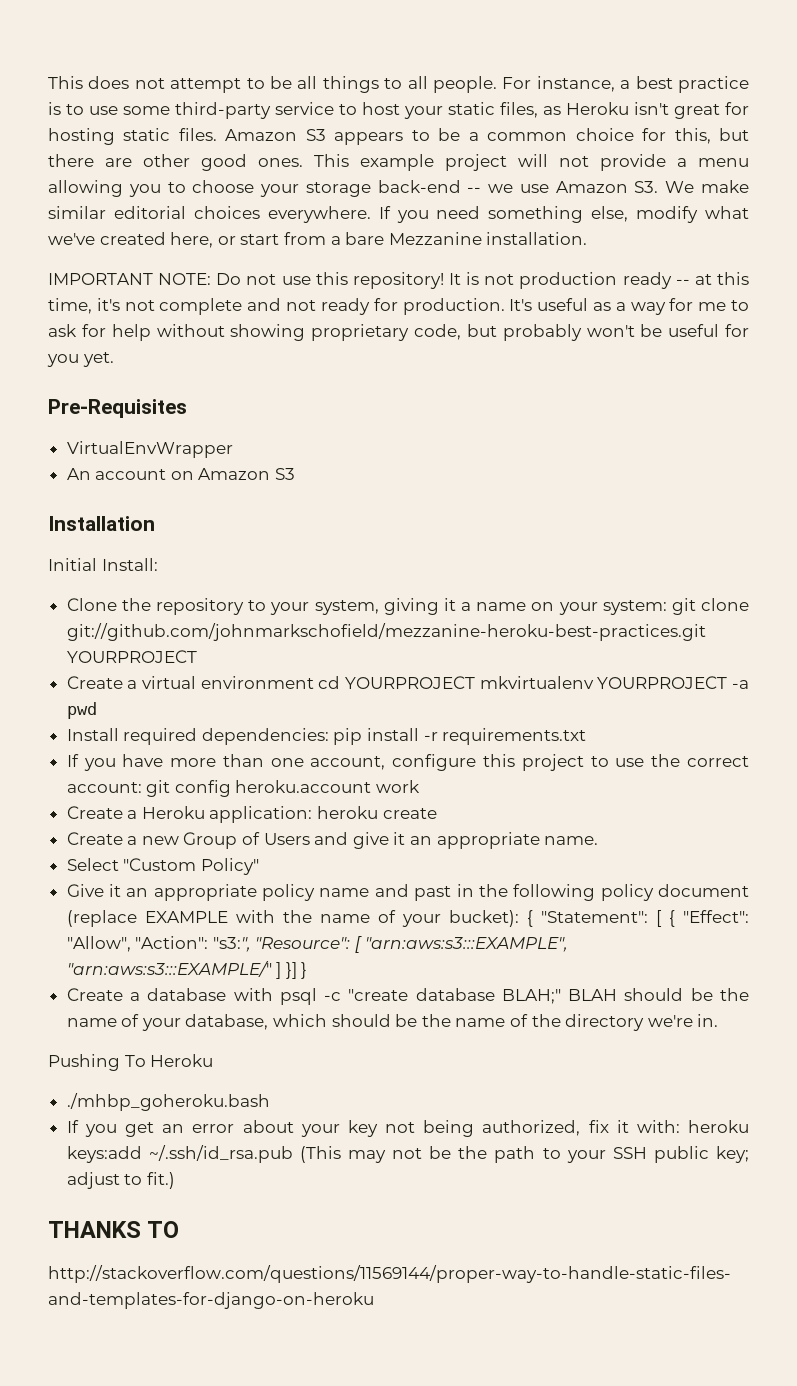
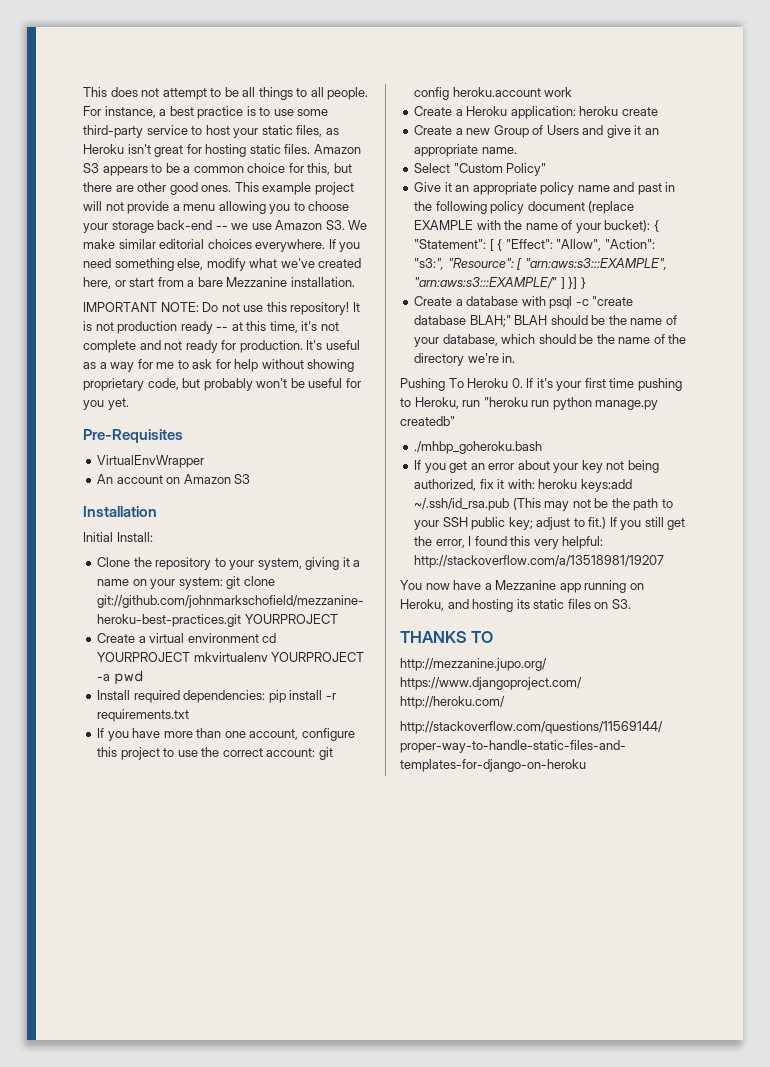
(214, 1060) none -> [511,378,682,391] [400,397,659,410] [400,416,455,426] 0. If it's your first time pushing to Heroku, run "heroku run python manage.py createdb"
(175, 1180) none -> [609,517,686,530] [414,536,604,549] [414,555,665,568] [400,580,644,593] [400,599,631,612] If you still get the error, I found this very helpful: http://stackoverflow.com/a/13518981/19207 // You now have a Mezzanine app running on Heroku, and hosting its static files on S3.
(180, 1229) none -> [400,658,547,671] [400,677,582,690] [400,696,505,709] // http://mezzanine.jupo.org/ https://www.djangoproject.com/ http://heroku.com/

